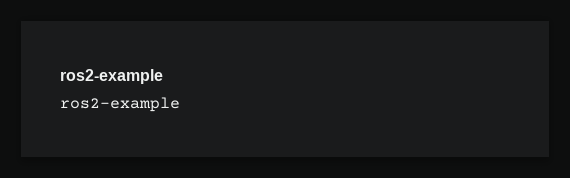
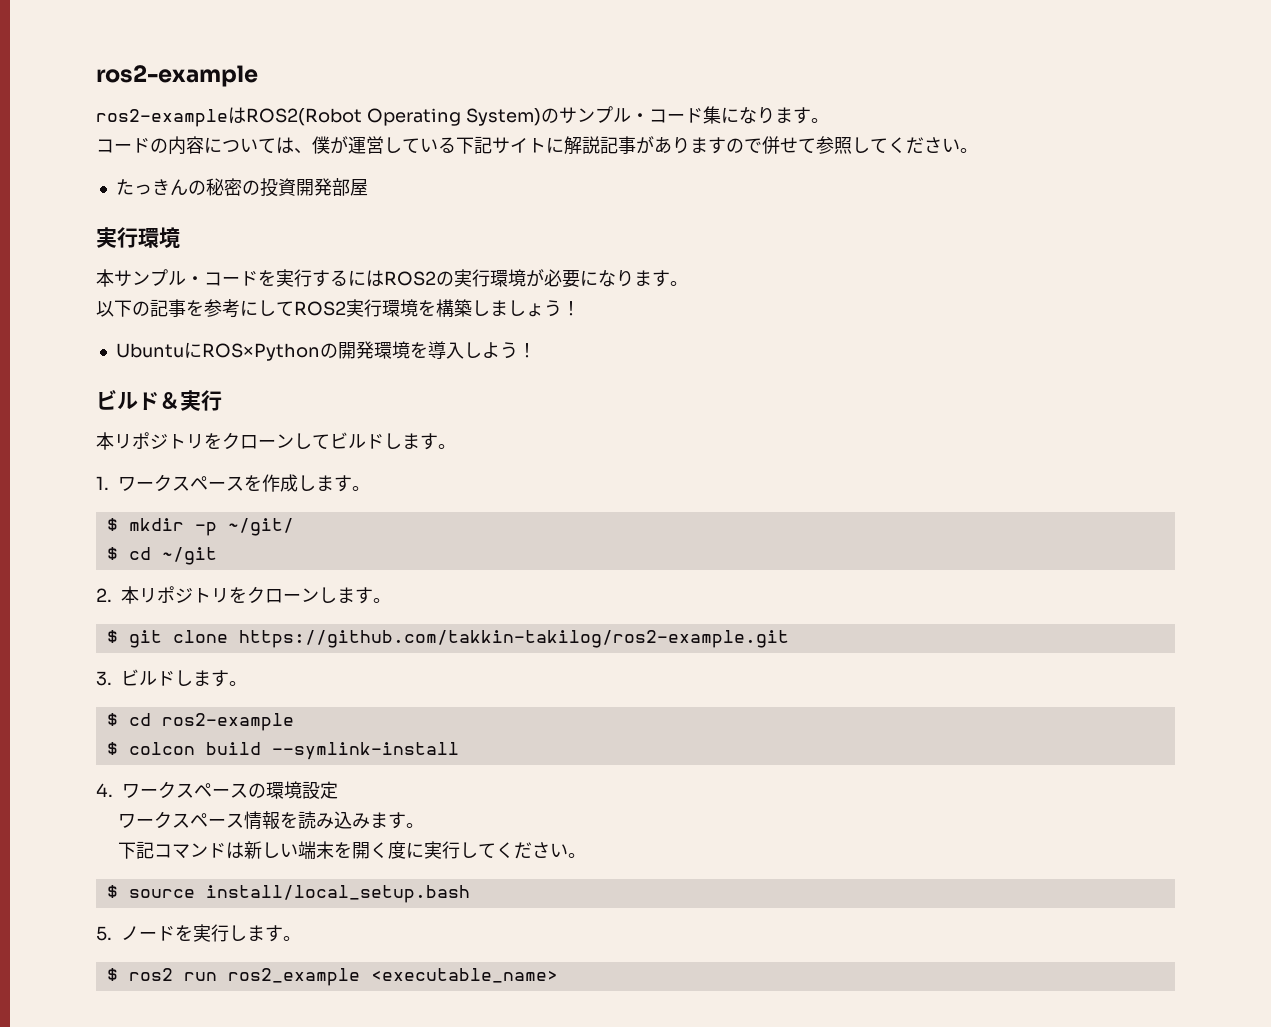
(180, 104) none -> [228,106,829,126] [96,136,978,155] [115,178,368,197] [96,227,180,248] [96,269,688,288] [96,299,580,318] [115,341,536,361] [96,390,222,411] [96,432,456,450] [96,474,370,492] [106,518,294,536] [106,547,217,565] [96,586,391,604] [106,630,789,648] [96,669,247,687] [106,713,294,731] [106,742,459,760] [96,781,338,799] [117,811,424,830] [117,841,586,859] [106,885,470,903] [96,924,301,942] [106,968,558,986] はROS2(Robot Operating System)のサンプル・コード集になります。 // コードの内容については、僕が運営している下記サイトに解説記事がありますので併せて参照してください。 // たっきんの秘密の投資開発部屋 // 実行環境 // 本サンプル・コードを実行するにはROS2の実行環境が必要になります。 // 以下の記事を参考にしてROS2実行環境を構築しましょう！ // UbuntuにROS×Pythonの開発環境を導入しよう！ // ビルド＆実行 // 本リポジトリをクローンしてビルドします。 // 1.ワークスペースを作成します。 // $ mkdir -p ~/git/ // $ cd ~/git // 2.本リポジトリをクローンします。 // $ git clone https://github.com/takkin-takilog/ros2-example.git // 3.ビルドします。 // $ cd ros2-example // $ colcon build --symlink-install // 4.ワークスペースの環境設定 // ワークスペース情報を読み込みます。 // 下記コマンドは新しい端末を開く度に実行してください。 // $ source install/local_setup.bash // 5.ノードを実行します。 // $ ros2 run ros2_example <executable_name>

